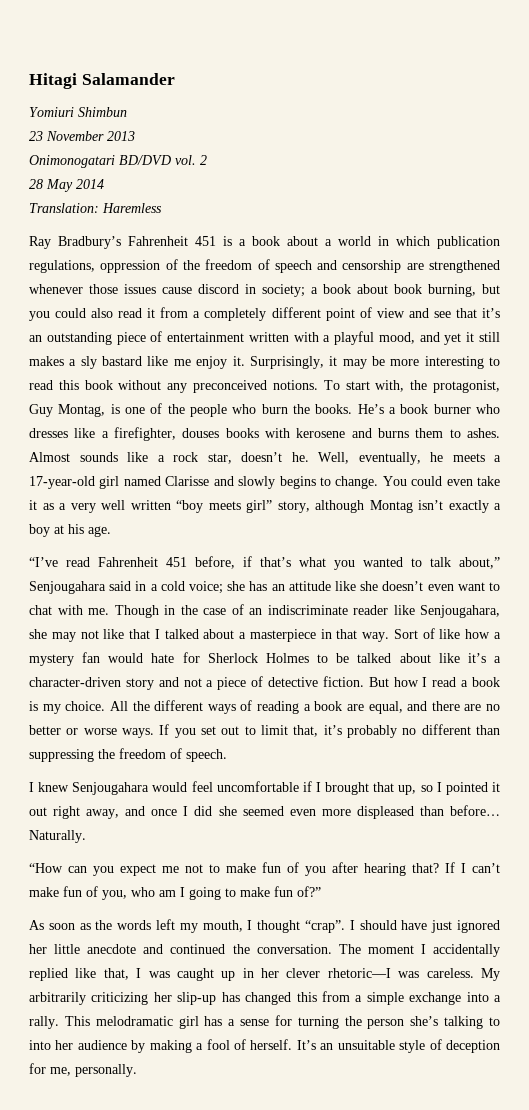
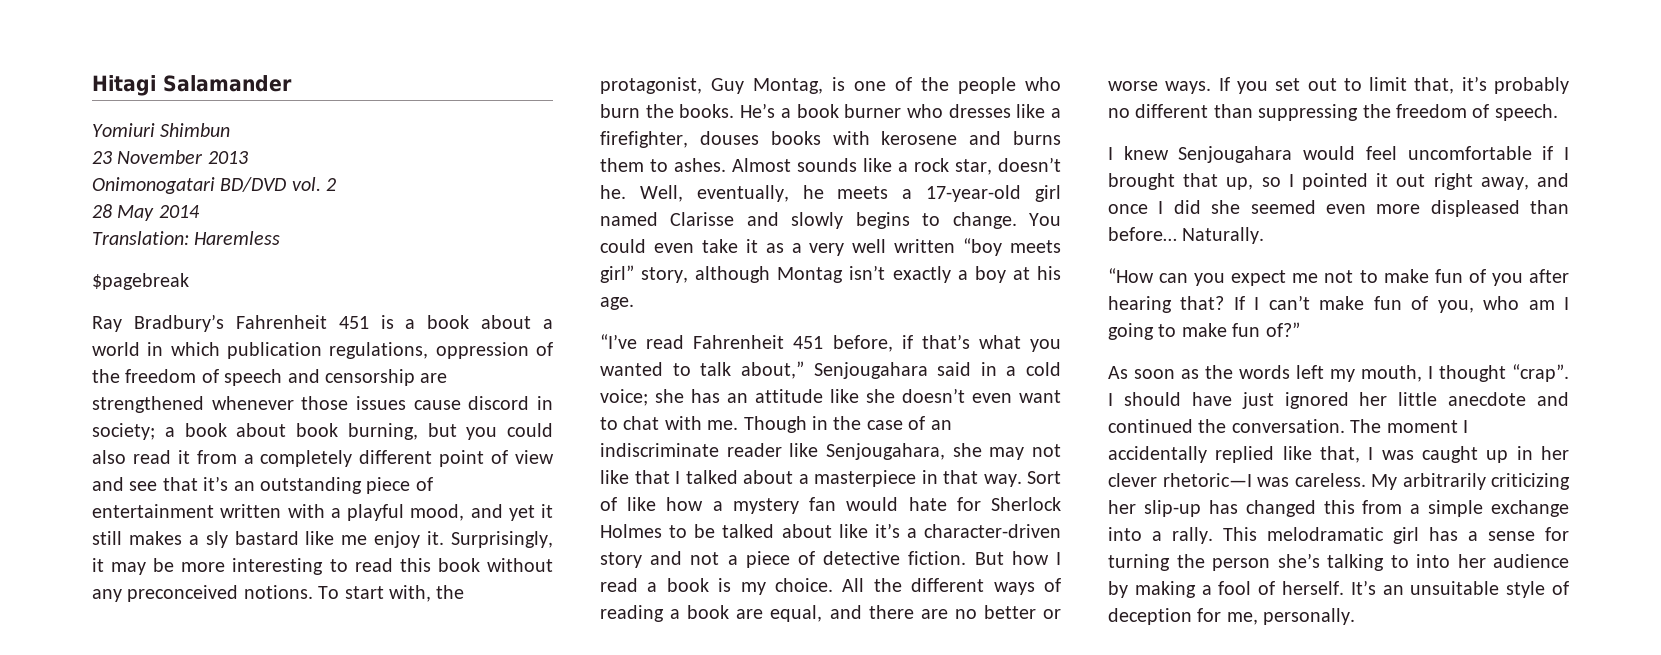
(162, 208) none -> [92,273,189,290] // $pagebreak

